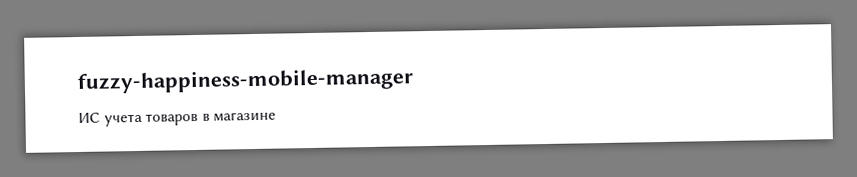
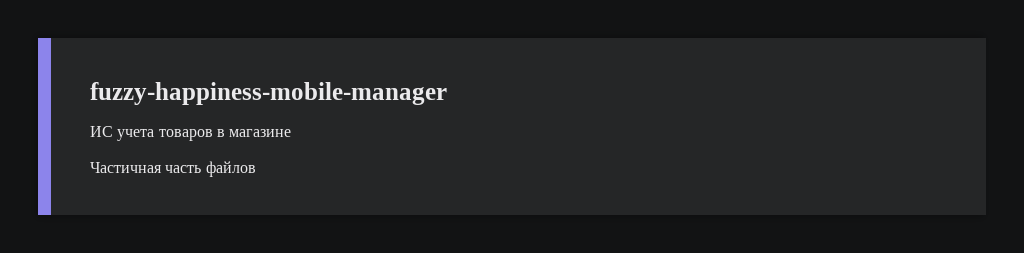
(276, 116) none -> [90,161,256,177] // Частичная часть файлов

